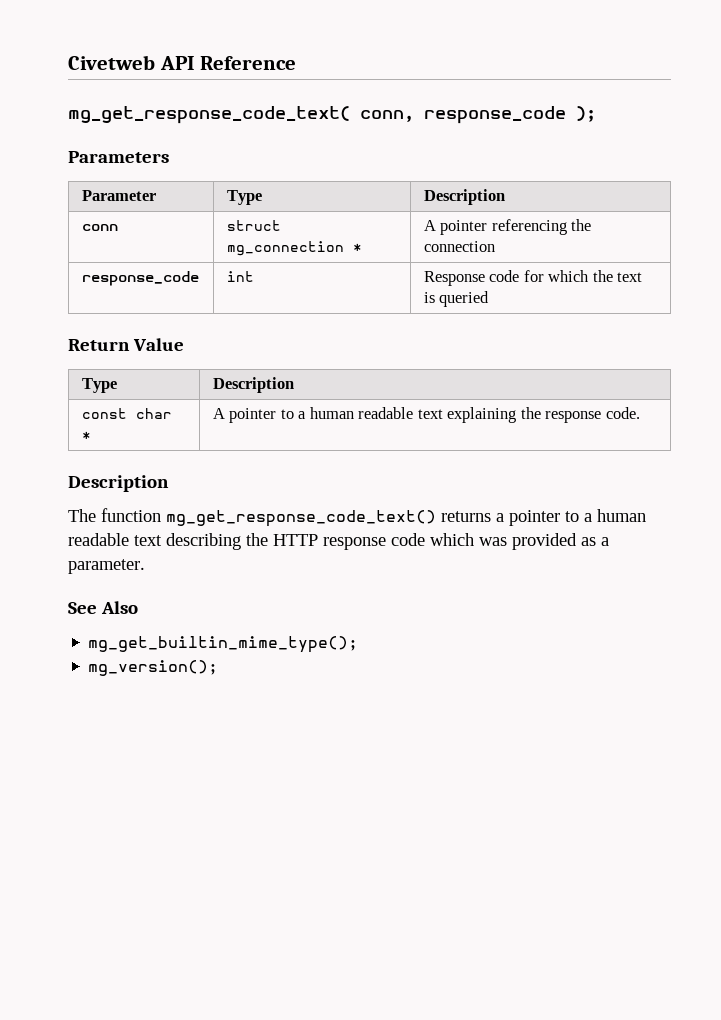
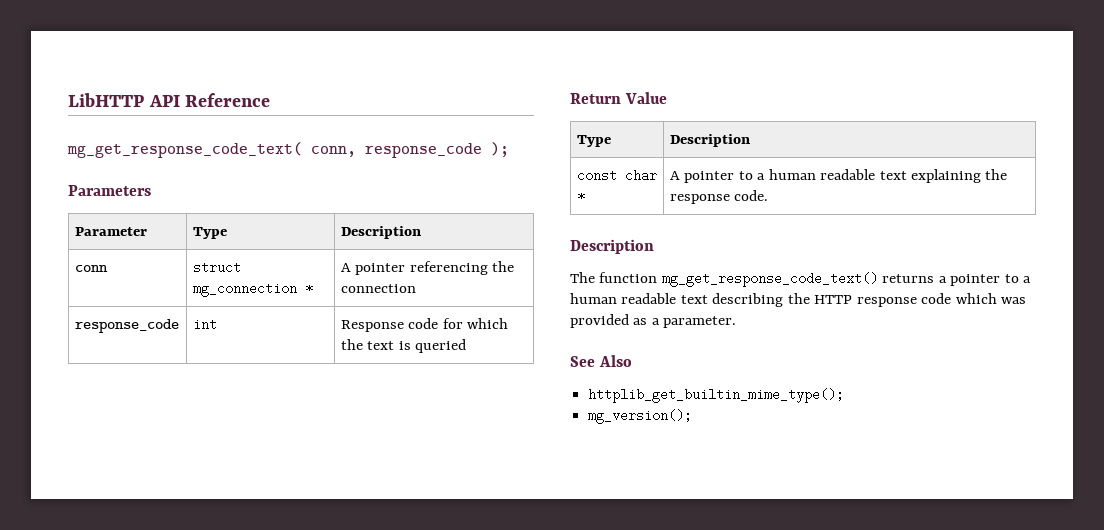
[68,55,155,70] Civetweb -> [68,93,144,107] LibHTTP
[88,636,359,653] mg_get_builtin_mime_type(); -> [588,388,845,403] httplib_get_builtin_mime_type();

